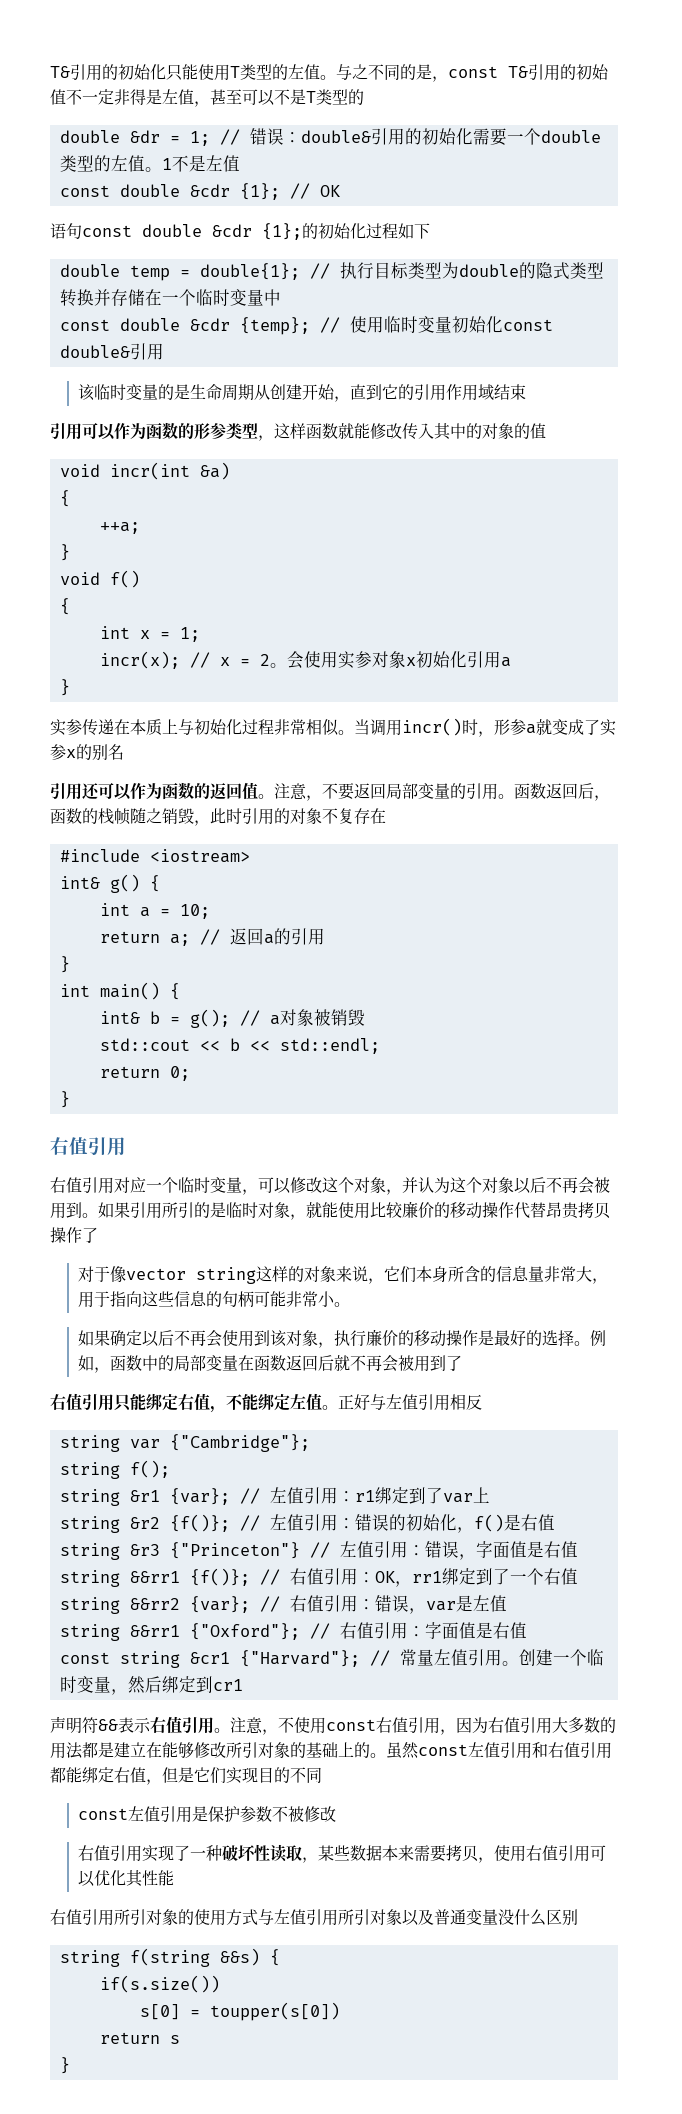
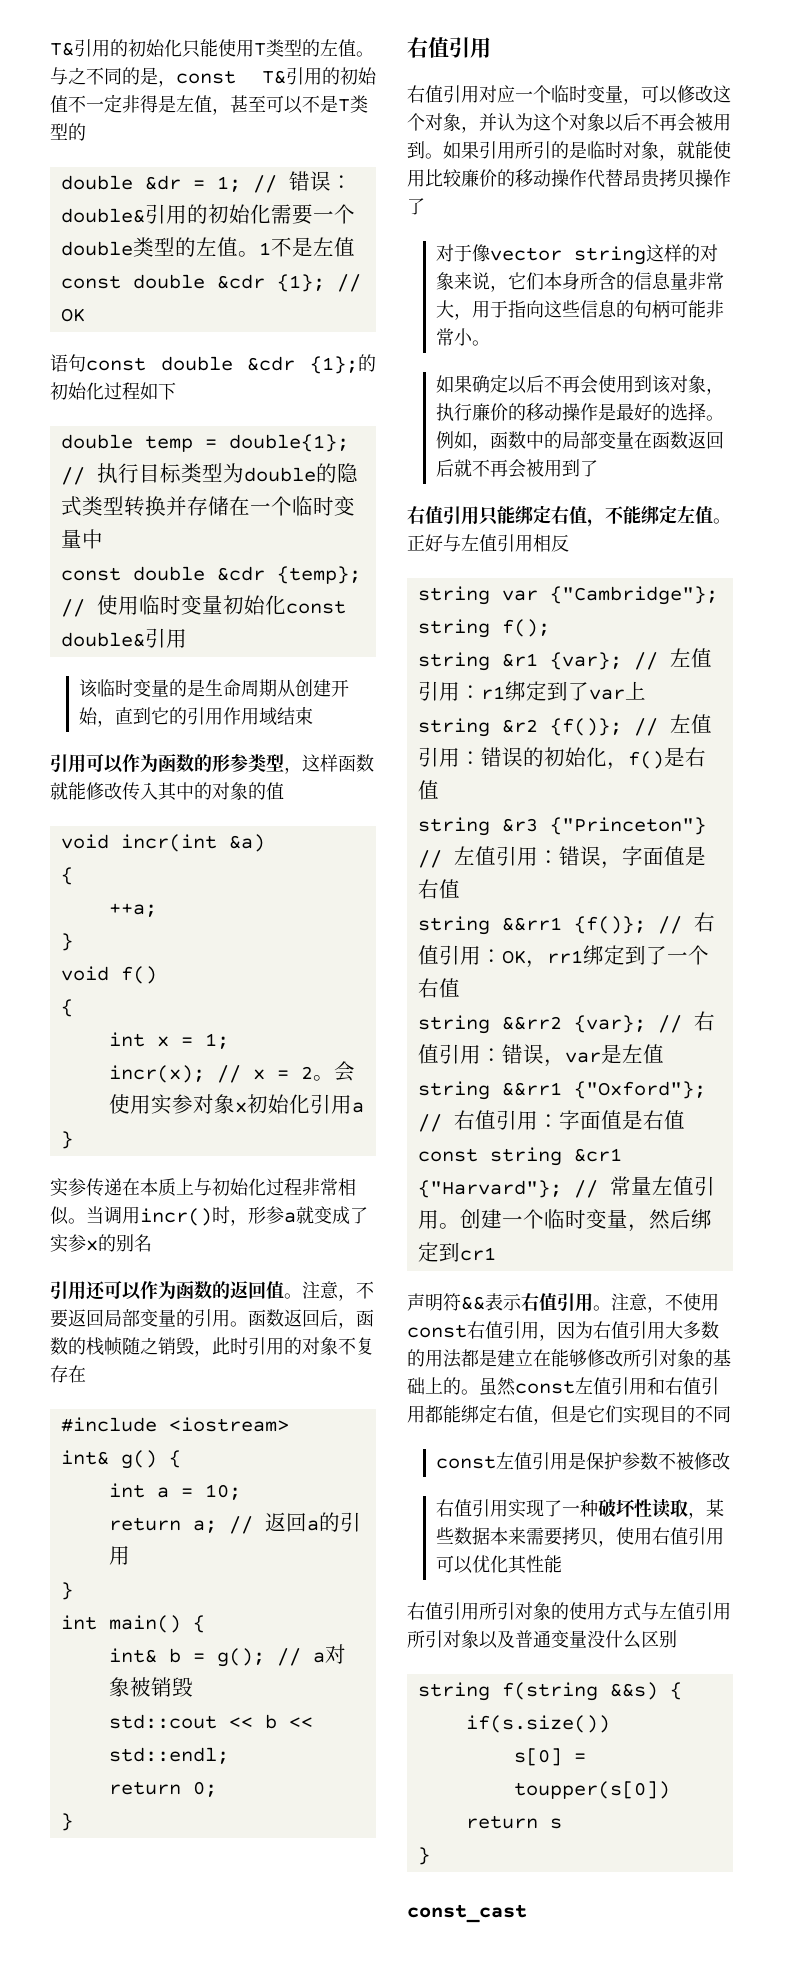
(70, 2065) none -> [407,1904,527,1923] // const_cast

